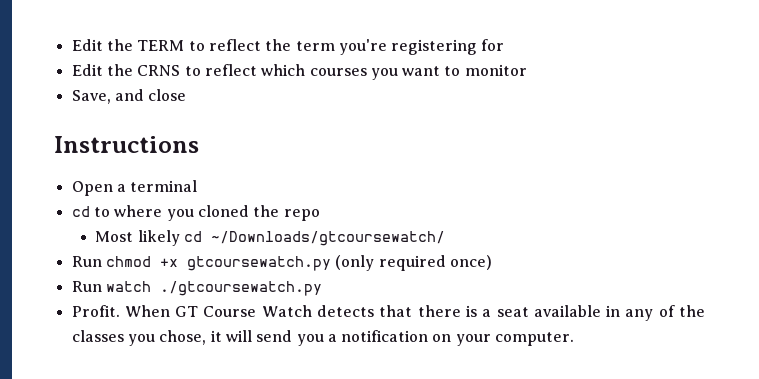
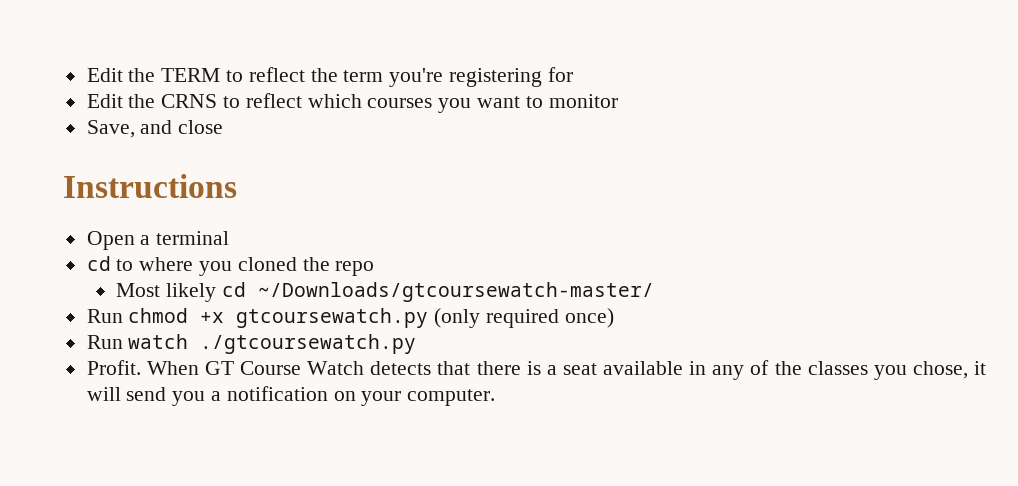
[210,231,445,246] ~/Downloads/gtcoursewatch/ -> [257,282,654,302] ~/Downloads/gtcoursewatch-master/

